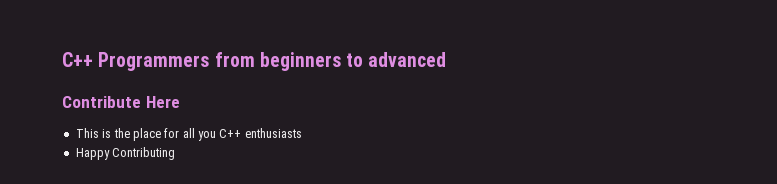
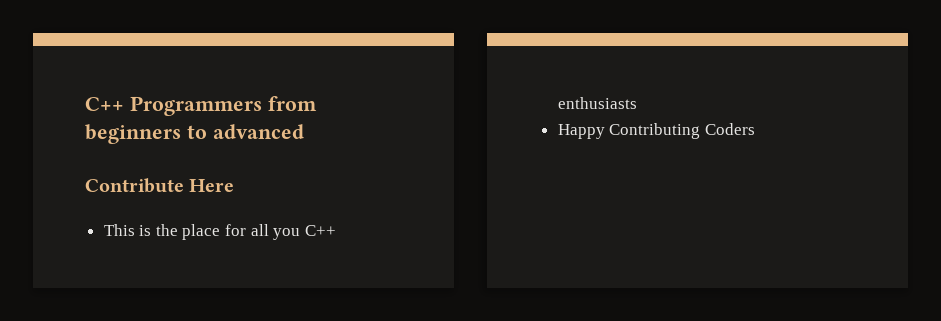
(176, 153) none -> [704,123,755,135] Coders

